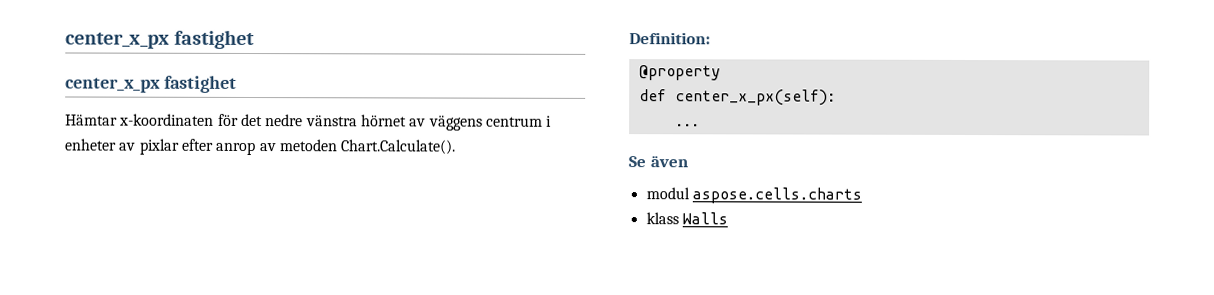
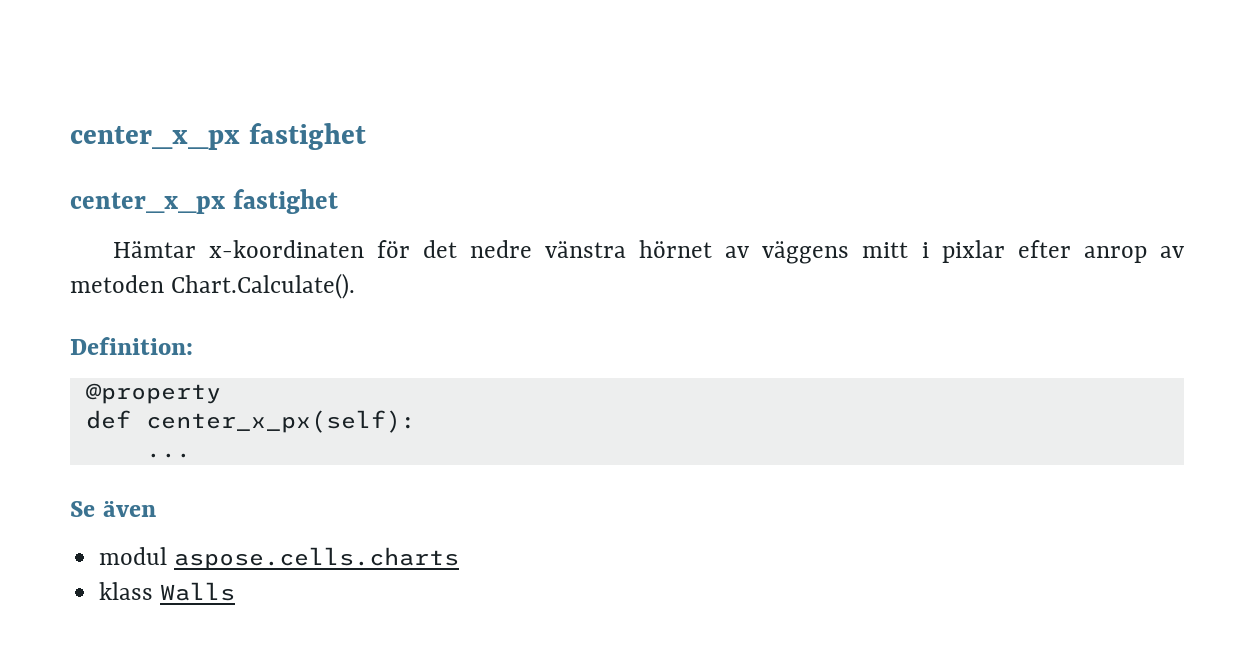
[485,115,553,127] [64,138,137,151] centrum i enheter av -> [862,242,929,258] mitt i

